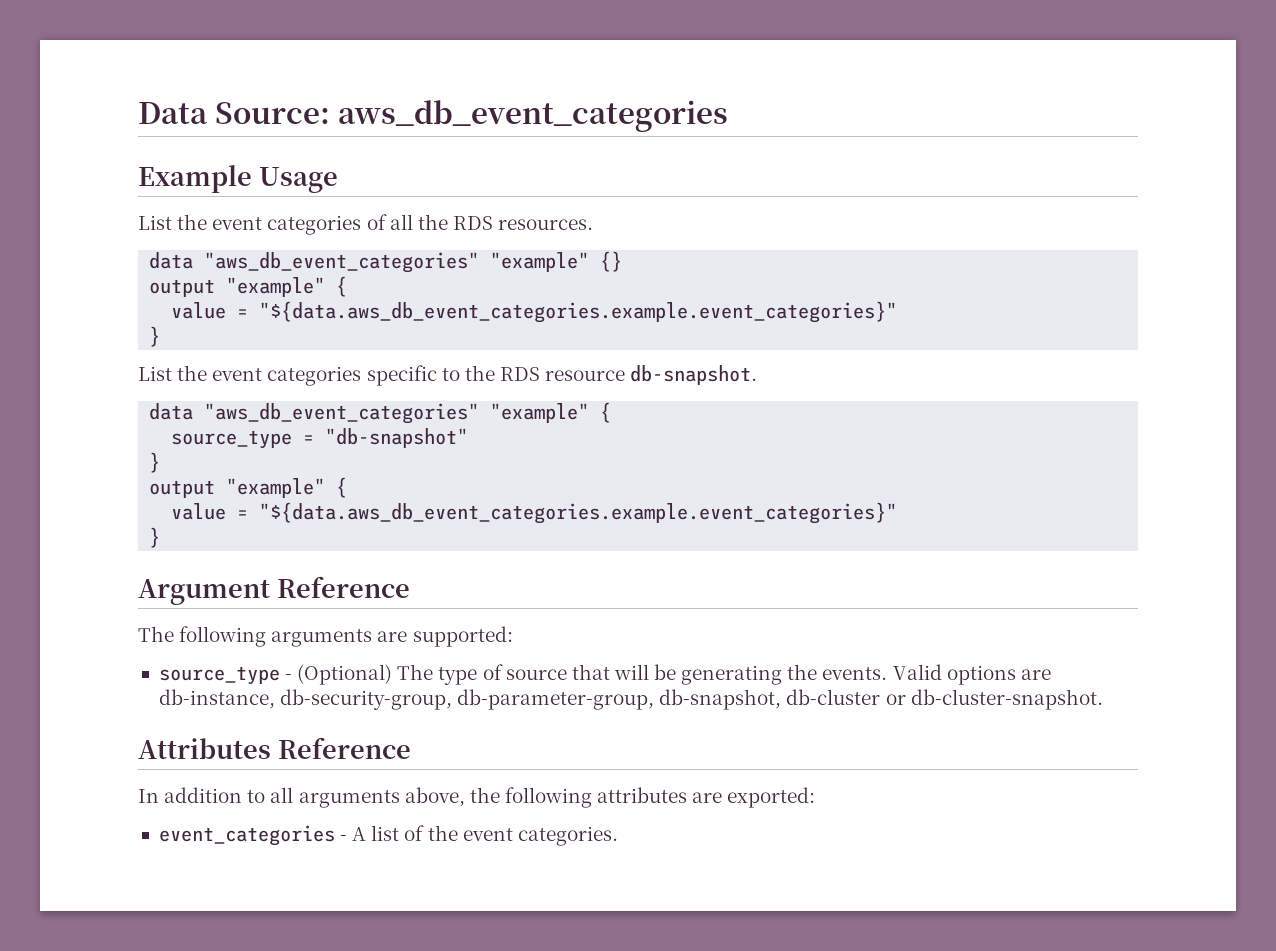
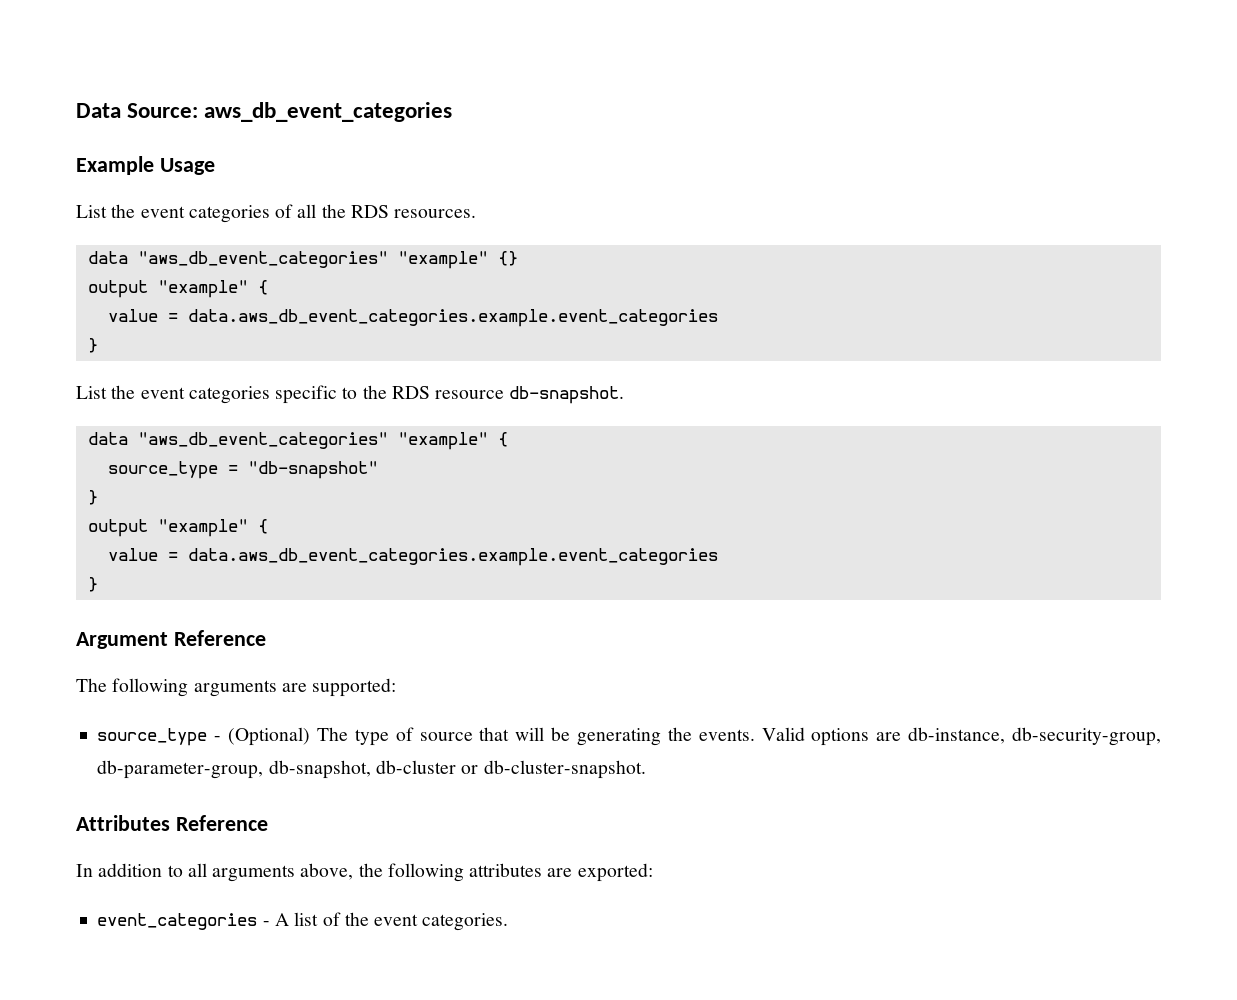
[259,301,898,323] "${data.aws_db_event_categories.example.event_categories}" -> [187,309,718,327] data.aws_db_event_categories.example.event_categories
[259,502,898,524] "${data.aws_db_event_categories.example.event_categories}" -> [187,548,718,566] data.aws_db_event_categories.example.event_categories

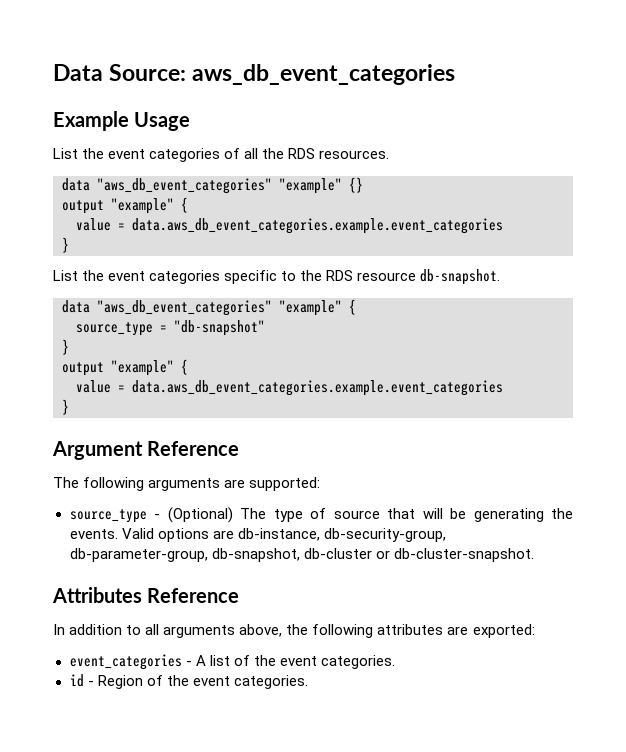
(509, 922) none -> [69,674,308,689] // id - Region of the event categories.

